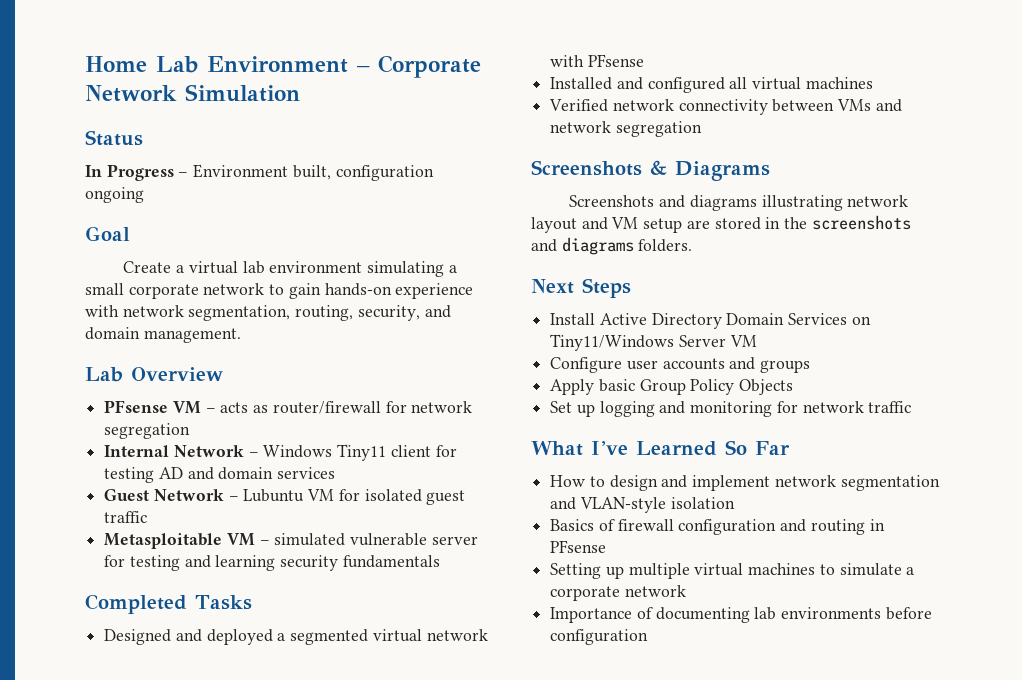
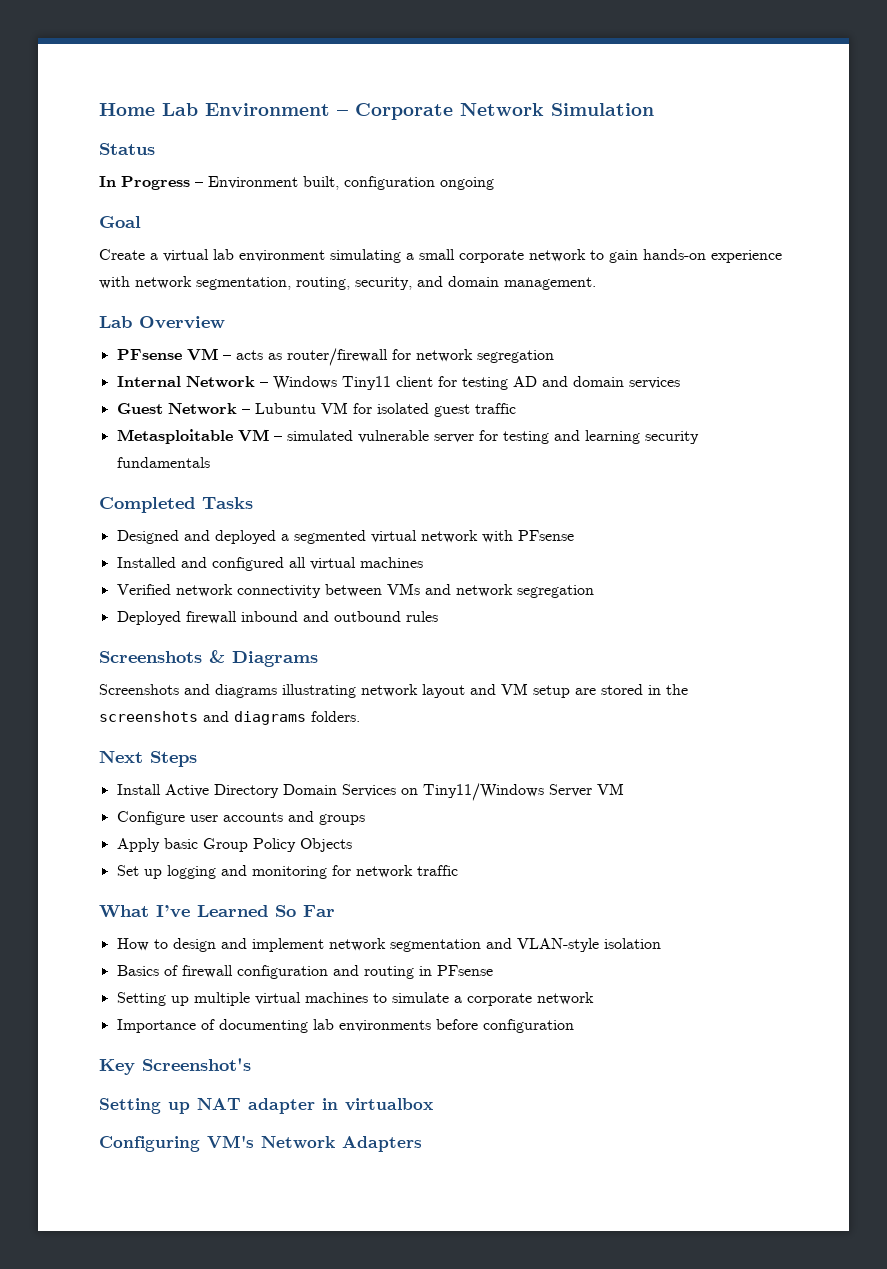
(702, 129) none -> [116,611,438,625] // Deployed firewall inbound and outbound rules
(649, 637) none -> [99,1058,251,1075] [99,1098,433,1114] [99,1135,422,1152] // Key Screenshot's // Setting up NAT adapter in virtualbox // Configuring VM's Network Adapters

